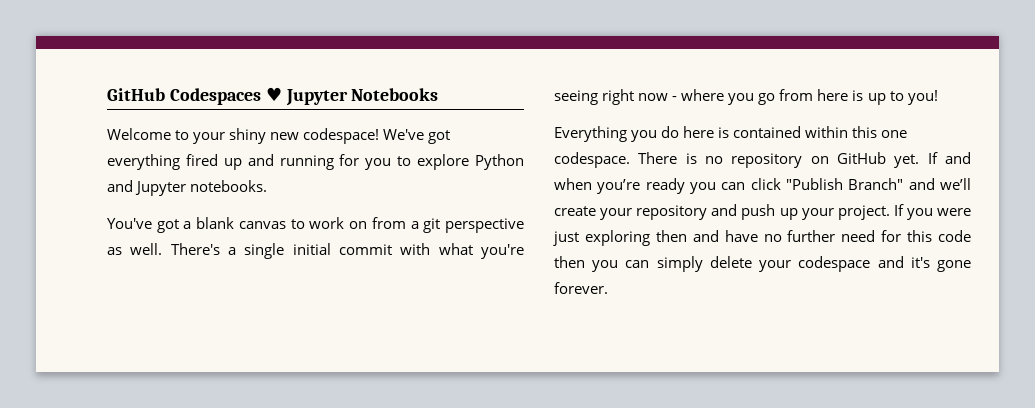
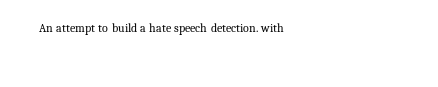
[107,87,439,106] [107,128,451,144] [107,154,524,170] [107,180,268,196] [107,217,524,233] [107,243,524,259] [554,89,938,105] [554,126,908,142] [554,152,971,168] [554,178,971,194] [554,204,971,220] [553,230,971,246] [554,256,971,272] [554,282,608,294] GitHub Codespaces ♥ Jupyter Notebooks // Welcome to your shiny new codespace! We've got everything fired up and running for you to explore Python and Jupyter notebooks. // You've got a blank canvas to work on from a git perspective as well. There's a single initial commit with what you're seeing right now - where you go from here is up to you! // Everything you do here is contained within this one codespace. There is no repository on GitHub yet. If and when you’re ready you can click "Publish Branch" and we’ll create your repository and push up your project. If you were just exploring then and have no further need for this code then you can simply delete your codespace and it's gone forever. -> [39,23,284,35] An attempt to build a hate speech detection. with

